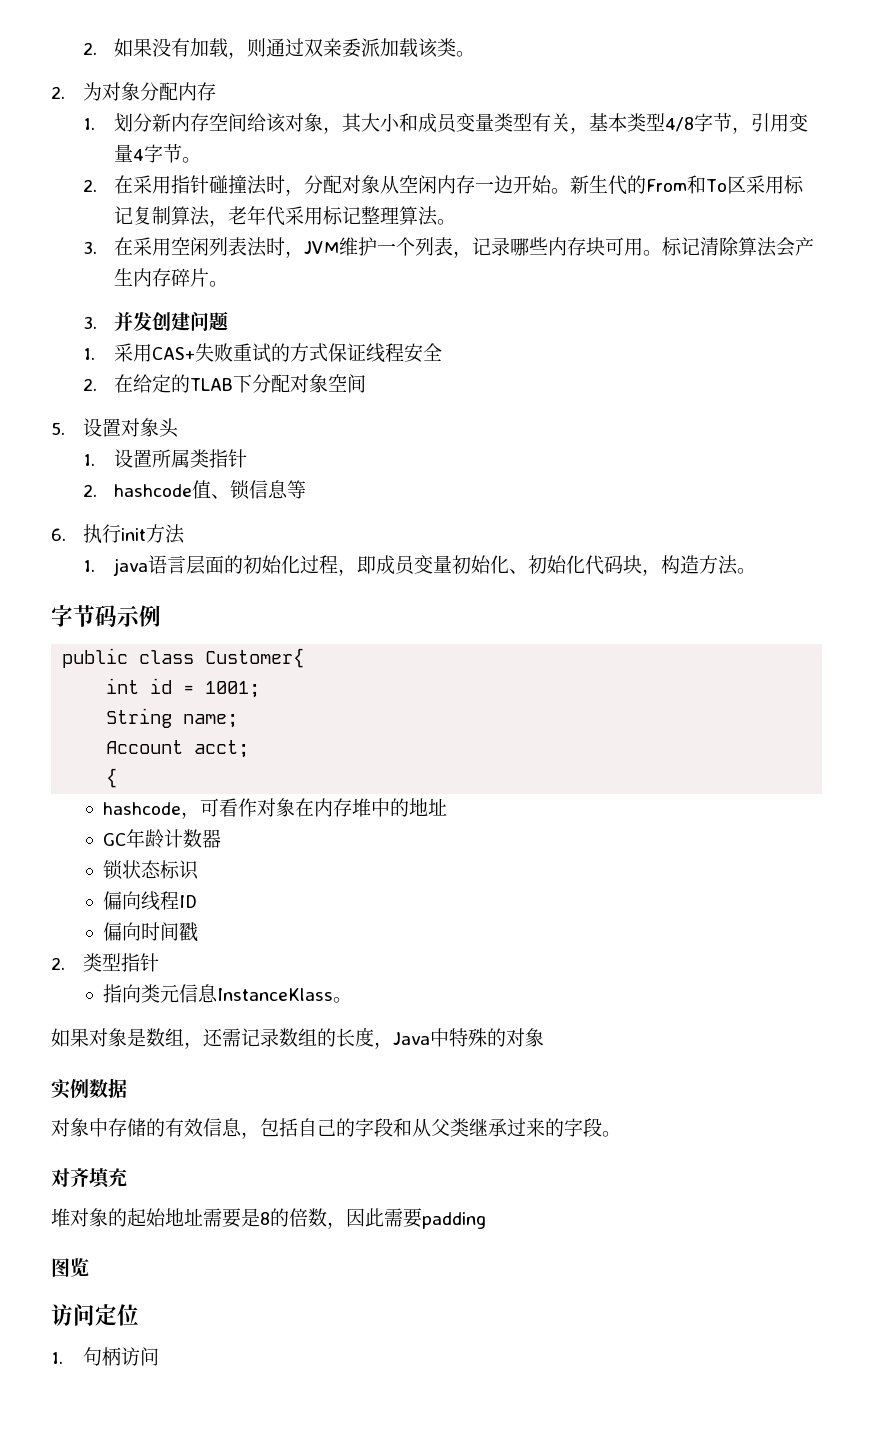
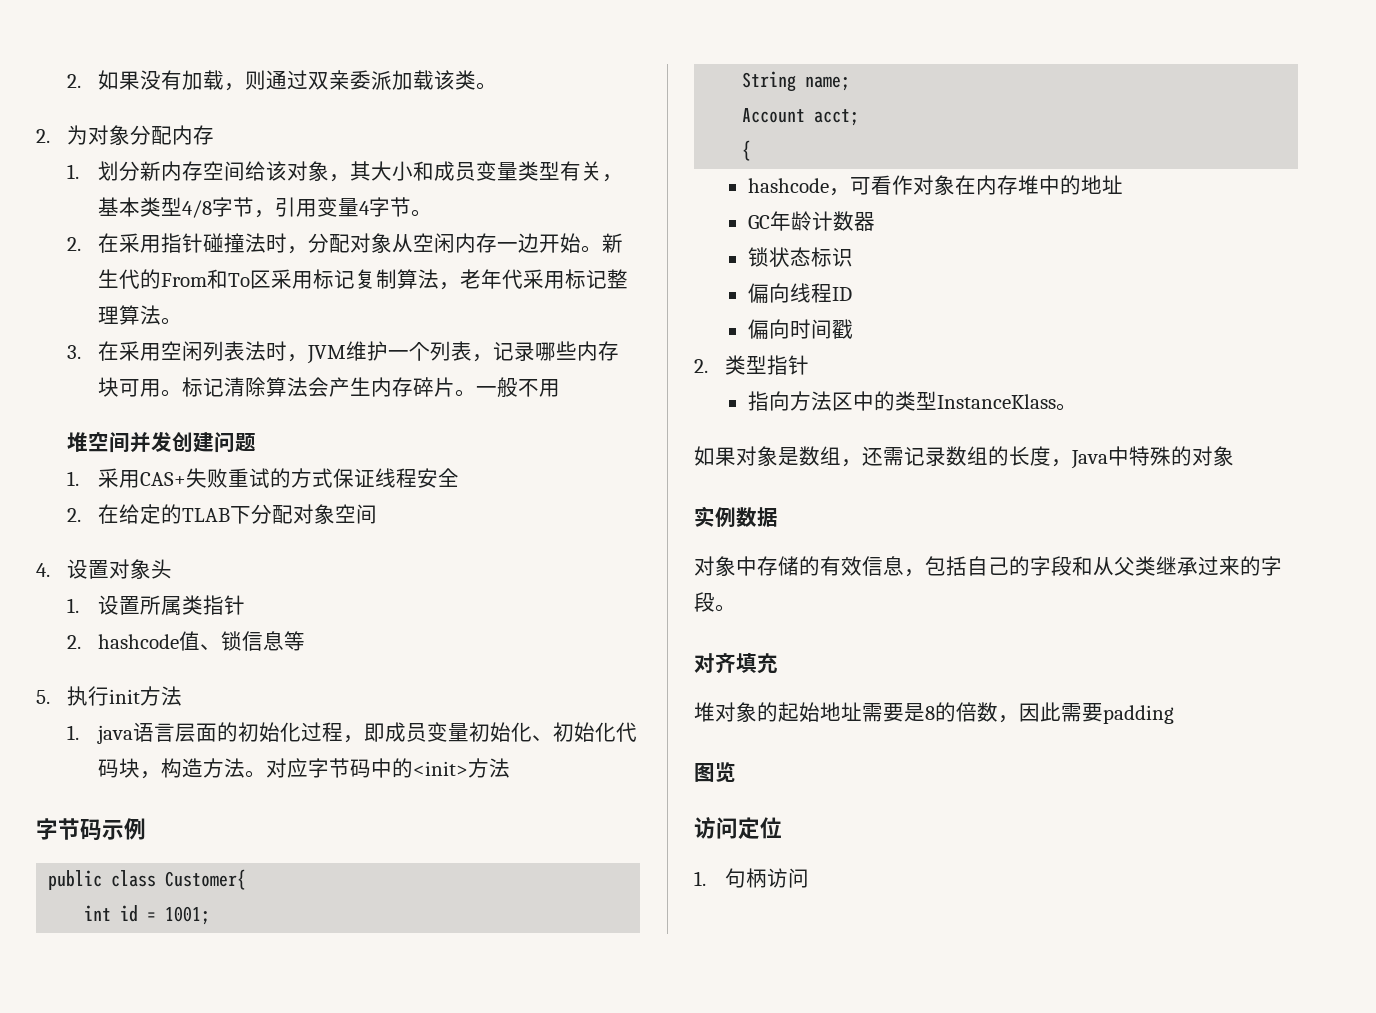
[82,316,97,329] // 3. -> [476,377,561,397] [67,432,131,453] 一般不用 // 堆空间
[51,422,65,435] 5. -> [36,563,50,577] 4.
[51,528,66,541] 6. -> [36,690,50,704] 5.
(757, 571) none -> [266,758,511,778] 对应字节码中的<init>方法
[141,984,219,1003] 类元信息 -> [789,391,937,411] 方法区中的类型

